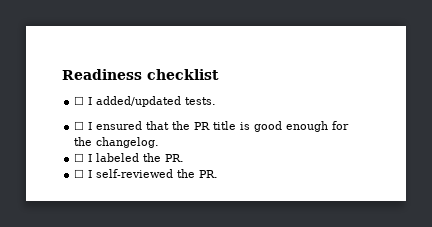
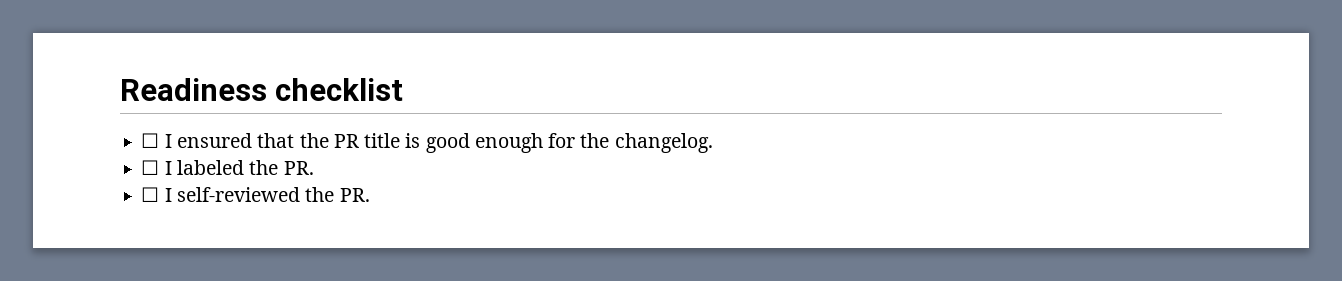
[74,96,217,107] // ☐ I added/updated tests. -> (404, 89) none

